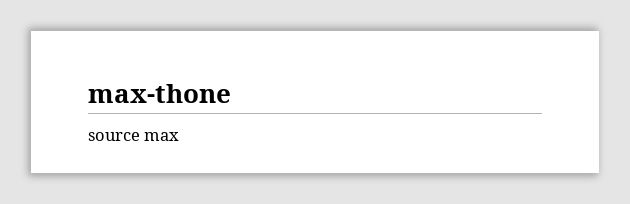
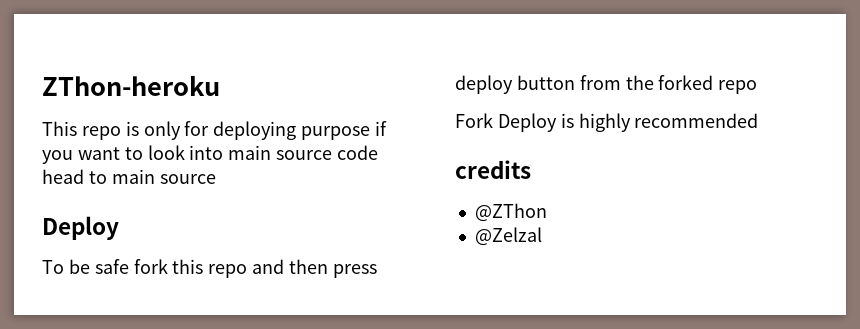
[88,84,231,103] [88,132,180,141] max-thone // source max -> [42,75,220,96] [42,121,388,140] [42,145,379,164] [42,169,216,184] [42,216,119,240] [42,259,377,278] [455,75,758,94] [455,113,759,132] [455,160,531,179] [474,203,547,222] [474,227,542,246] ZThon-heroku // This repo is only for deploying purpose if you want to look into main source code head to main source // Deploy // To be safe fork this repo and then press deploy button from the forked repo // Fork Deploy is highly recommended // credits // @ZThon // @Zelzal

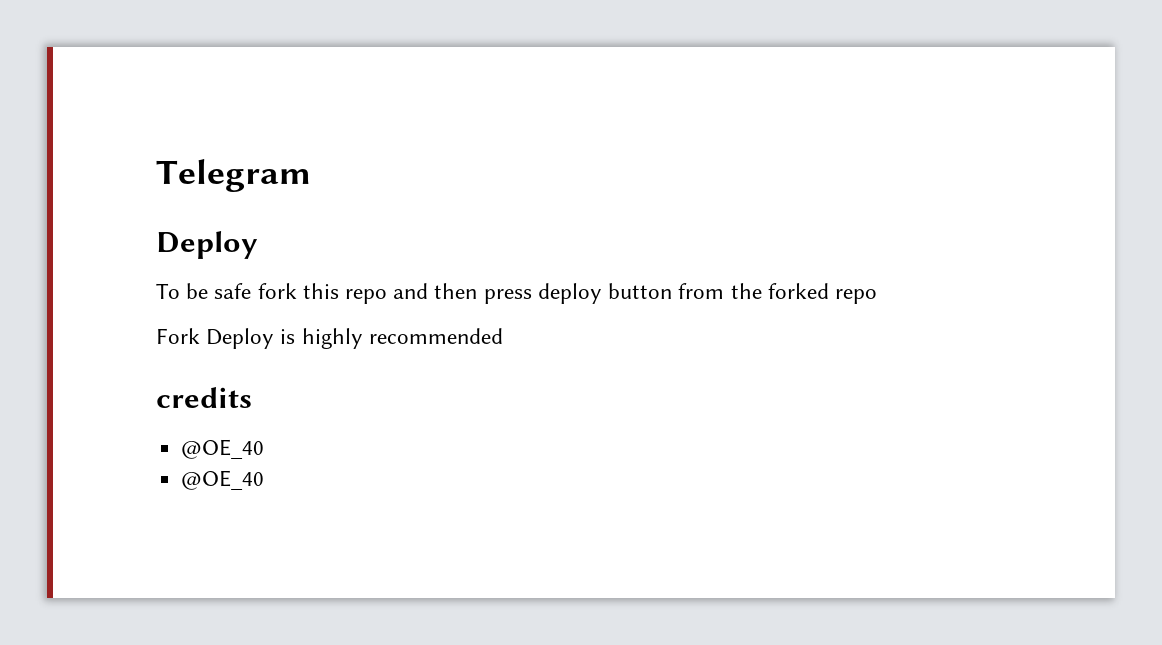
[42,75,220,96] [42,121,388,140] [42,145,379,164] [42,169,216,184] ZThon-heroku // This repo is only for deploying purpose if you want to look into main source code head to main source -> [156,159,311,192] Telegram
[474,203,547,222] [474,227,542,246] @ZThon // @Zelzal -> [181,439,265,459] [181,470,265,490] @OE_40 // @OE_40

